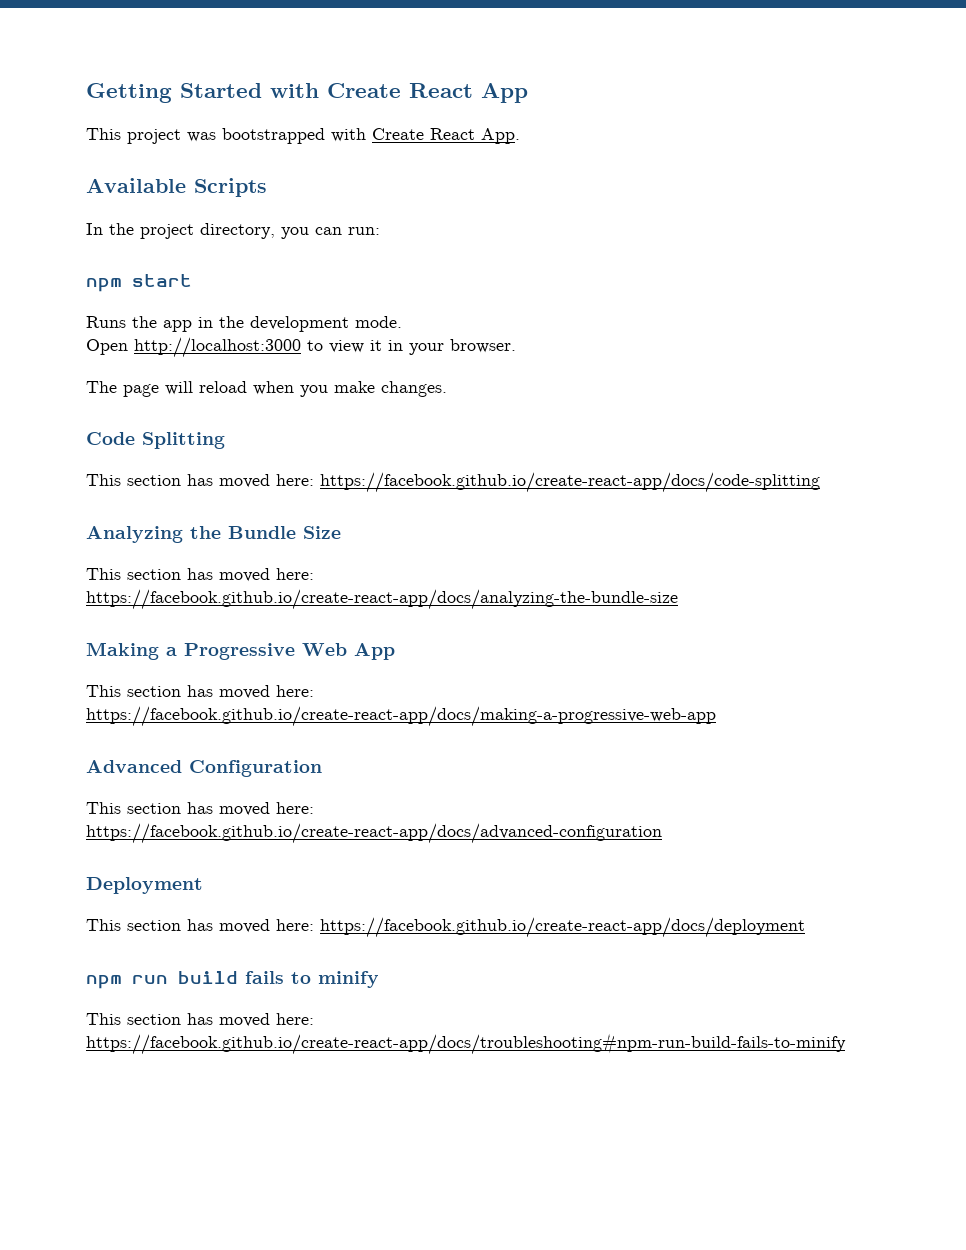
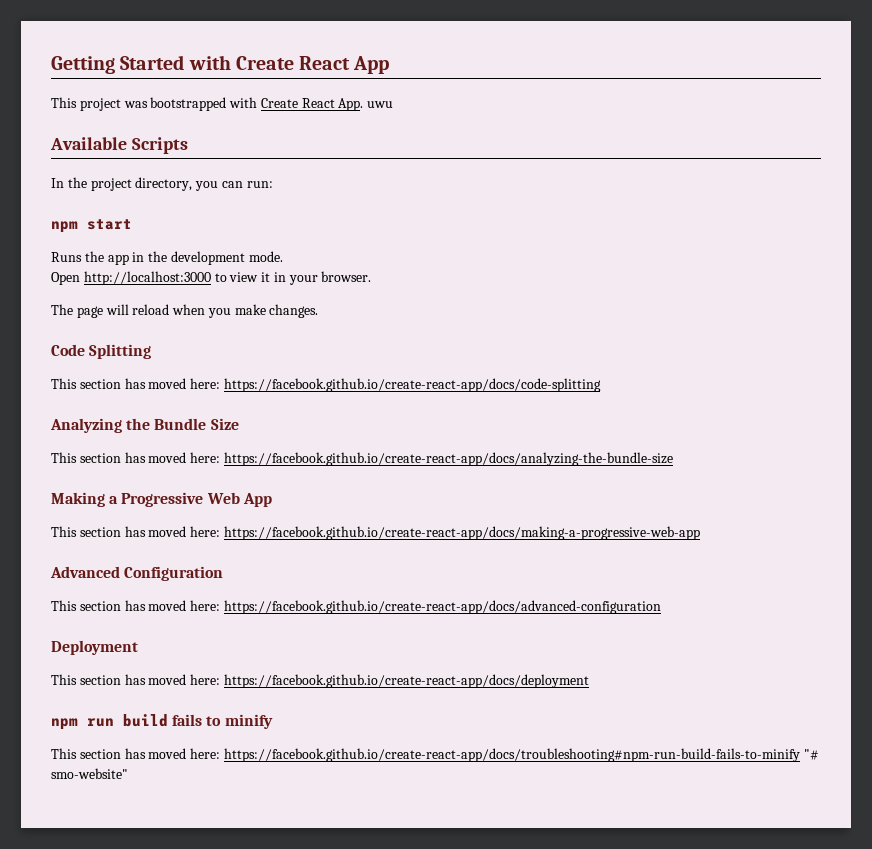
(520, 136) none -> [367,101,394,108] uwu
(846, 1044) none -> [803,749,819,760] [51,768,128,779] "# smo-website"

